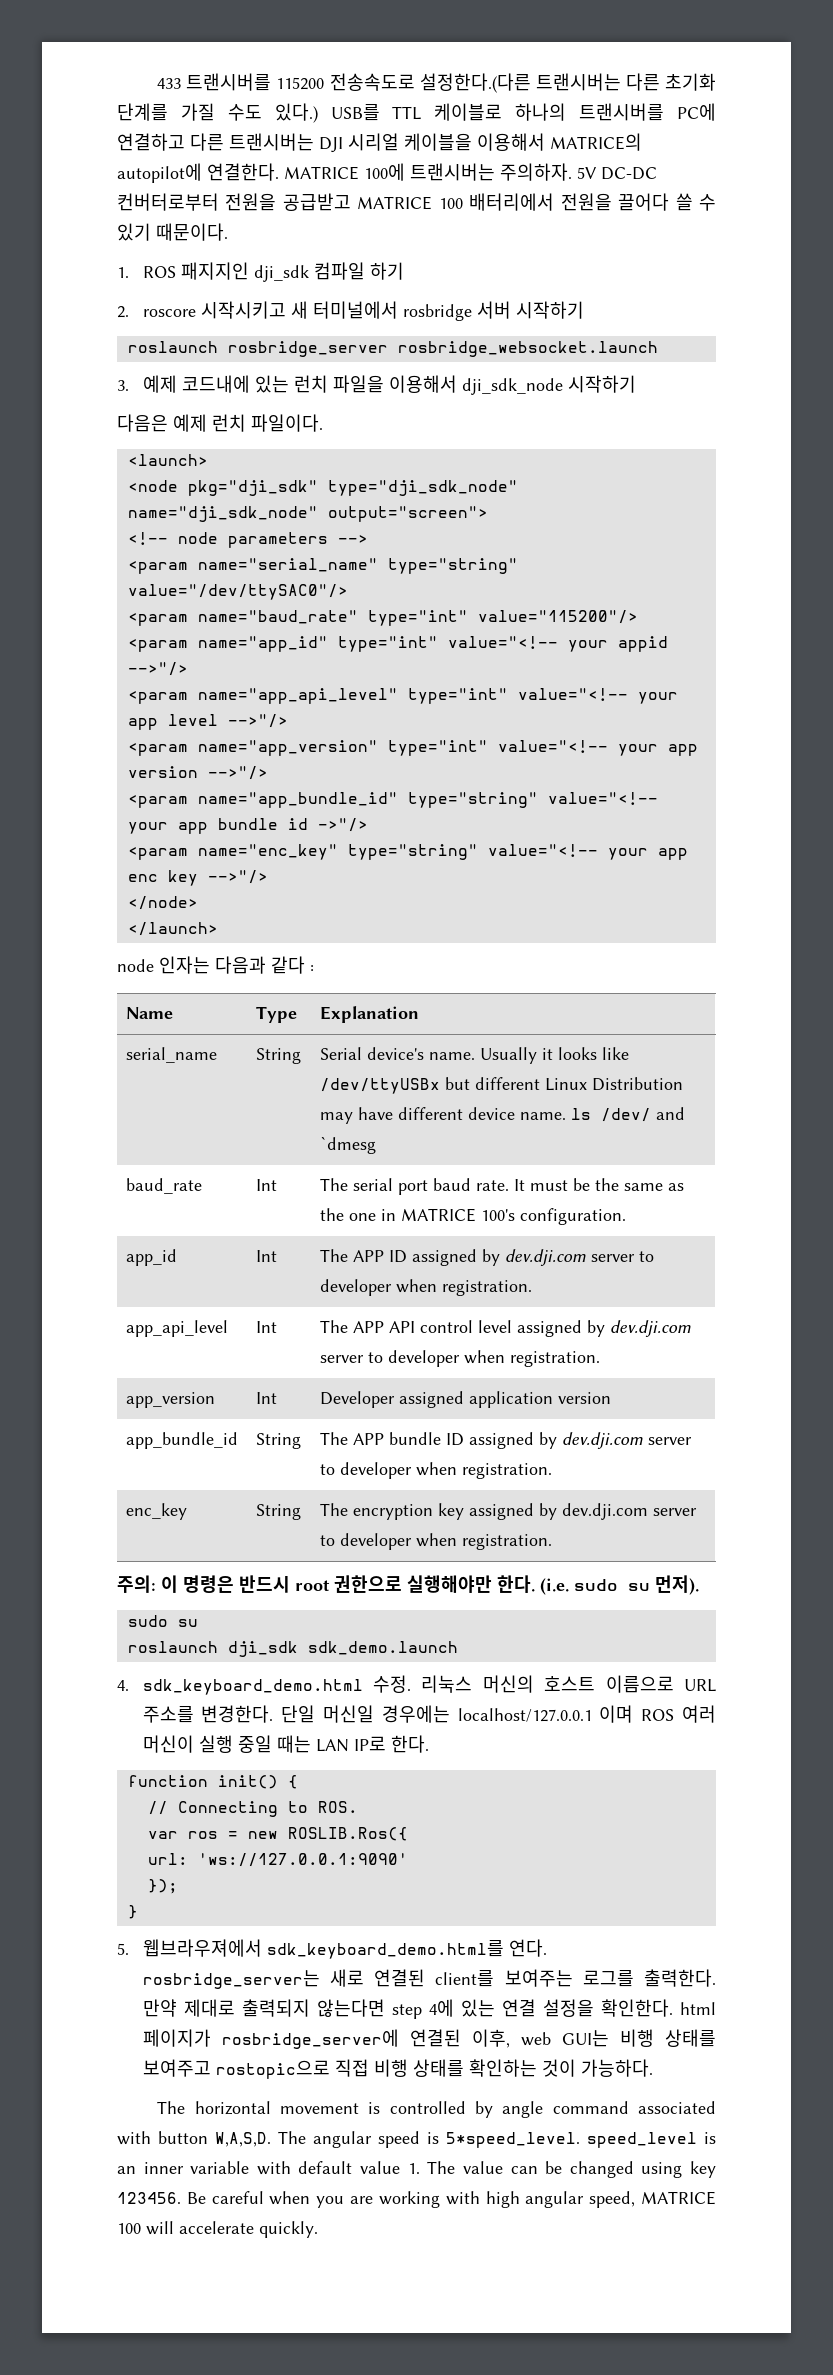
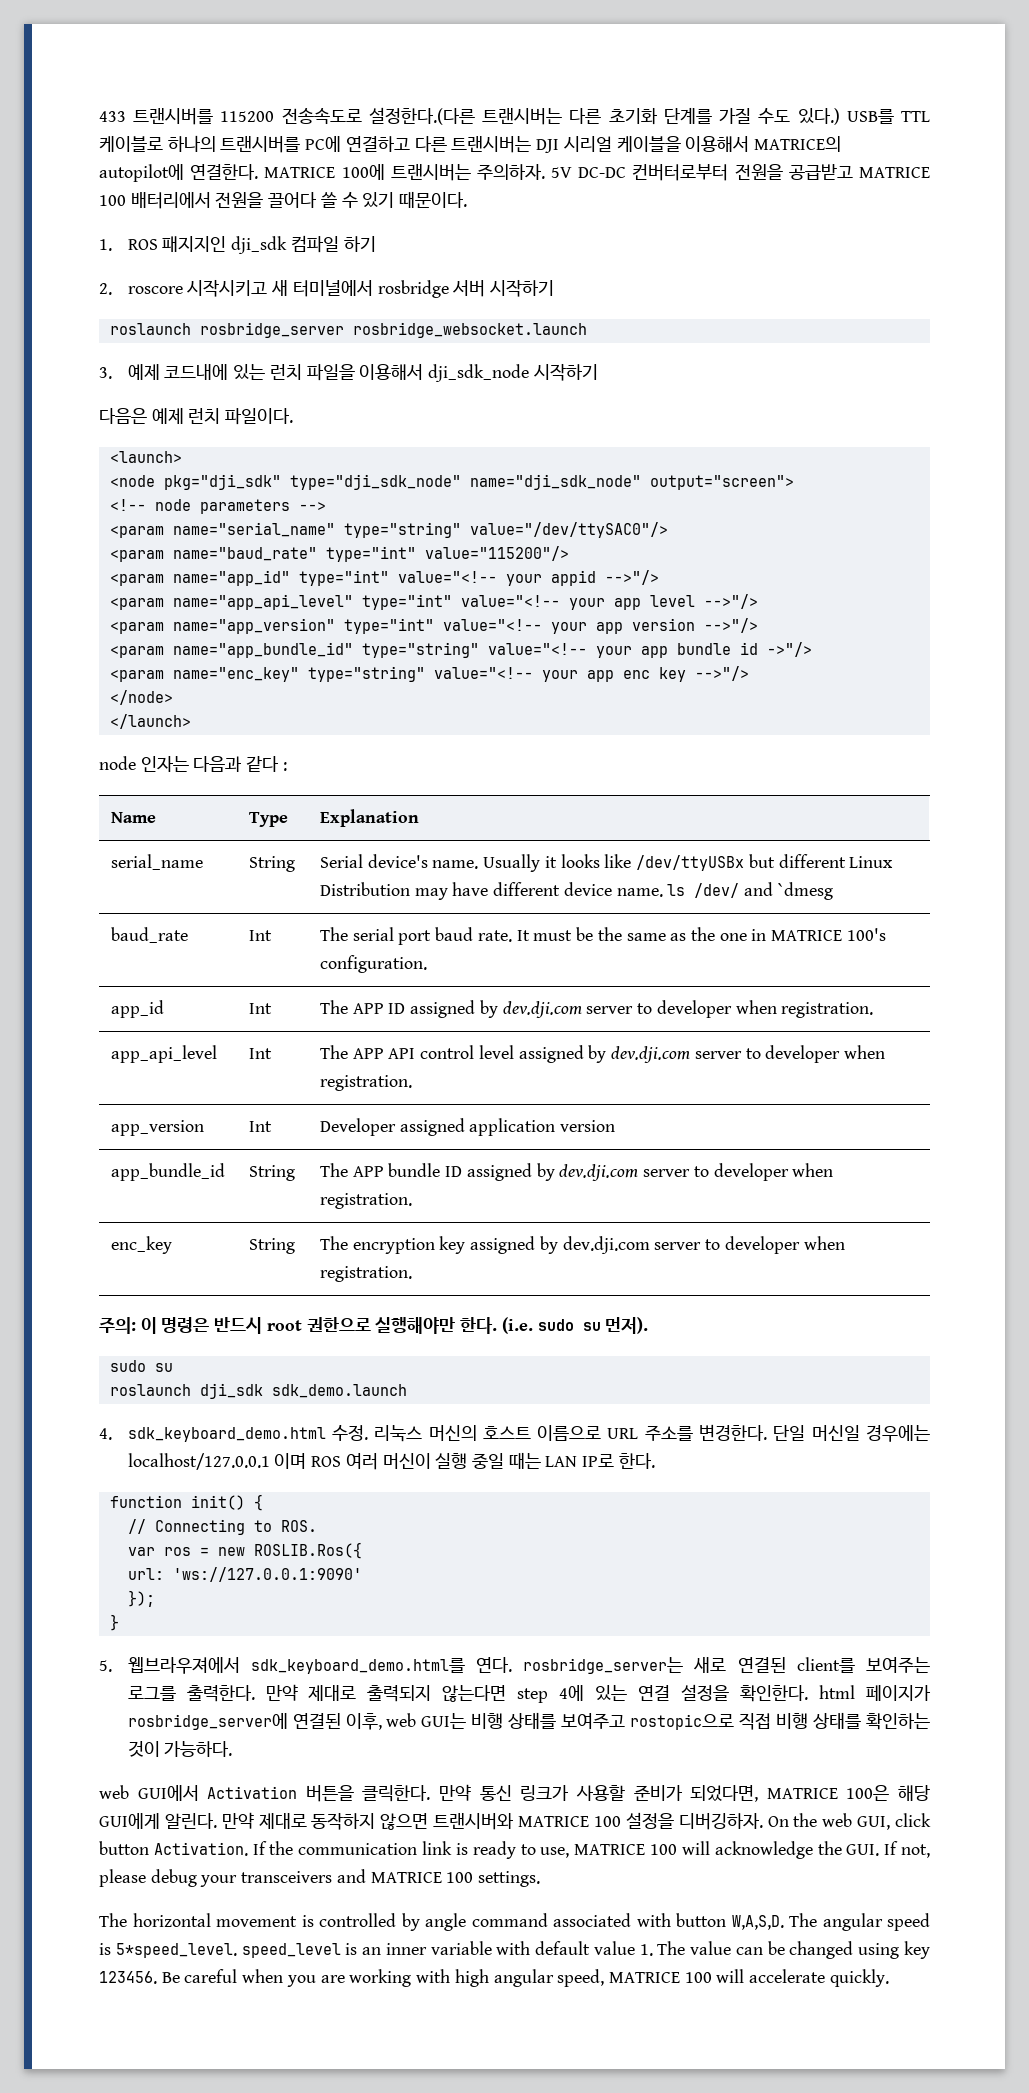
(653, 2068) none -> [99,1784,931,1802] [99,1812,932,1830] [99,1841,931,1859] [99,1869,541,1887] // web GUI에서 Activation 버튼을 클릭한다. 만약 통신 링크가 사용할 준비가 되었다면, MATRICE 100은 해당 GUI에게 알린다. 만약 제대로 동작하지 않으면 트랜시버와 MATRICE 100 설정을 디버깅하자. On the web GUI, click button Activation. If the communication link is ready to use, MATRICE 100 will acknowledge the GUI. If not, please debug your transceivers and MATRICE 100 settings.

